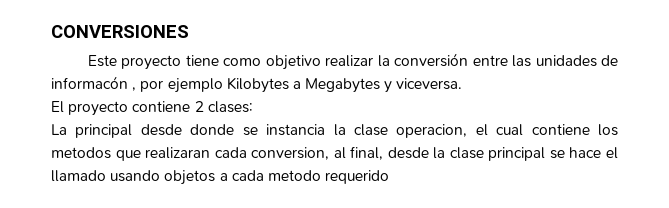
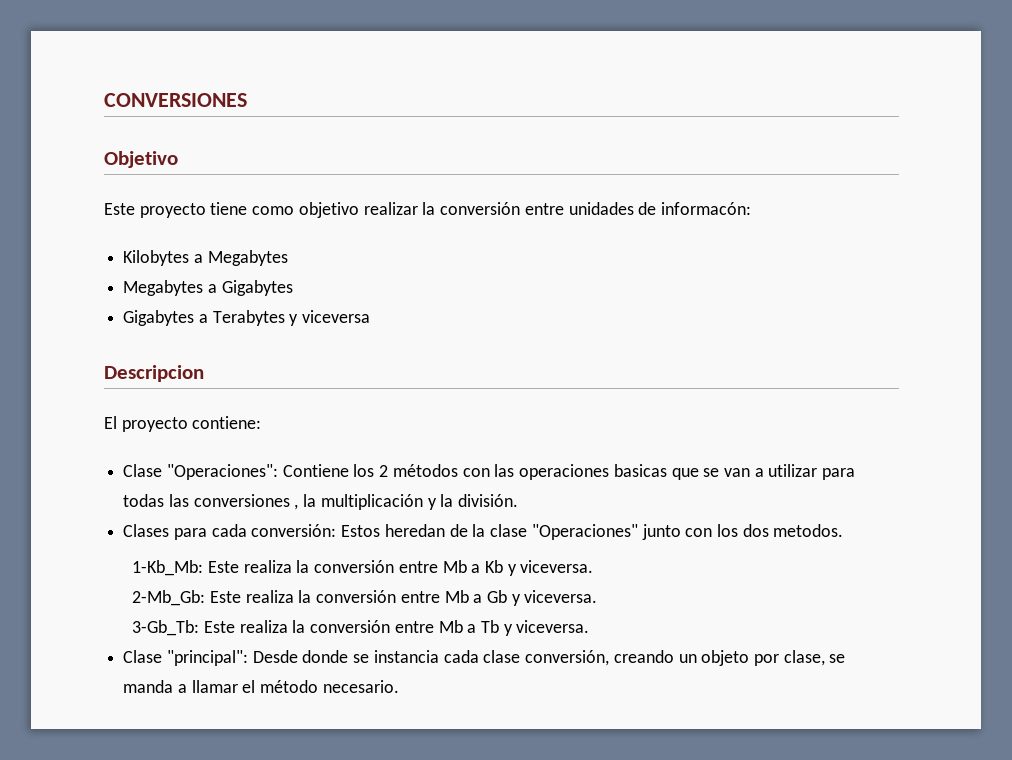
(189, 31) none -> [104,151,178,168] // Objetivo
[512,55,532,67] las -> (564, 209) none
[51,76,223,93] informacón , por ejemplo -> [660,202,751,215] informacón: //
[384,78,463,93] [51,101,253,116] [51,124,618,138] [51,146,619,161] [51,170,390,185] y viceversa. // El proyecto contiene 2 clases: // La principal desde donde se instancia la clase operacion, el cual contiene los metodos que realizaran cada conversion, al final, desde la clase principal se hace el llamado usando objetos a cada metodo requerido -> [123,280,293,296] [123,310,371,326] [104,365,204,382] [104,416,262,432] [123,464,856,480] [123,494,519,510] [123,524,844,540] [132,560,594,576] [132,590,598,606] [132,620,590,636] [123,650,846,666] [123,680,399,693] // Megabytes a Gigabytes // Gigabytes a Terabytes y viceversa // Descripcion // El proyecto contiene: // Clase "Operaciones": Contiene los 2 métodos con las operaciones basicas que se van a utilizar para todas las conversiones , la multiplicación y la división. // Clases para cada conversión: Estos heredan de la clase "Operaciones" junto con los dos metodos. // 1-Kb_Mb: Este realiza la conversión entre Mb a Kb y viceversa. // 2-Mb_Gb: Este realiza la conversión entre Mb a Gb y viceversa. // 3-Gb_Tb: Este realiza la conversión entre Mb a Tb y viceversa. // Clase "principal": Desde donde se instancia cada clase conversión, creando un objeto por clase, se manda a llamar el método necesario.

